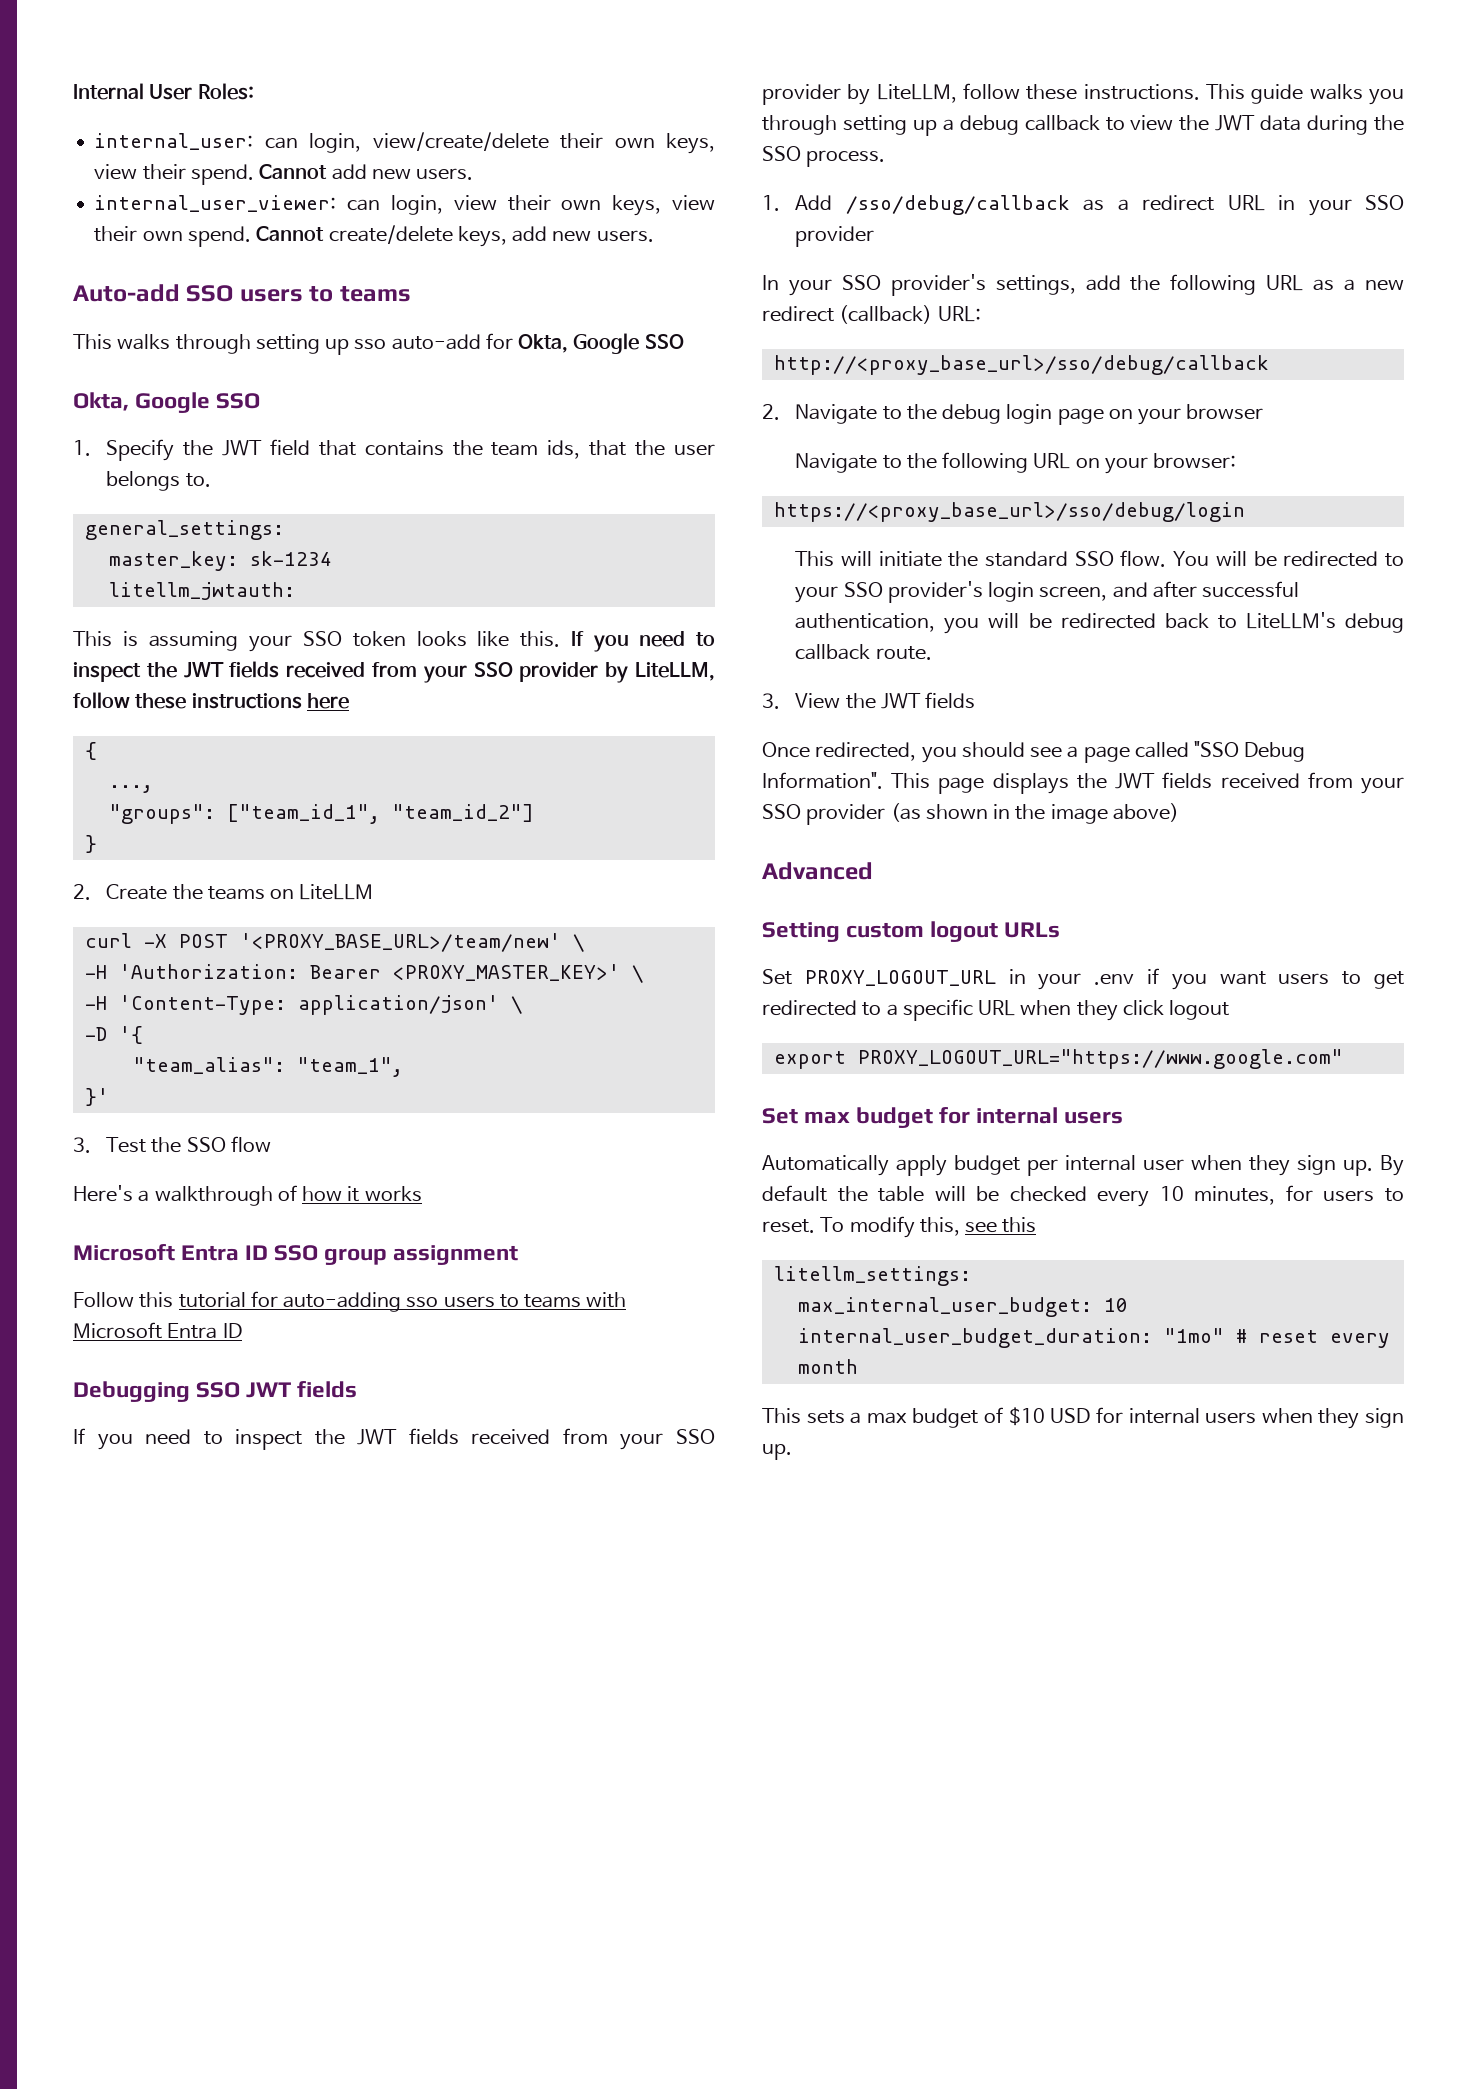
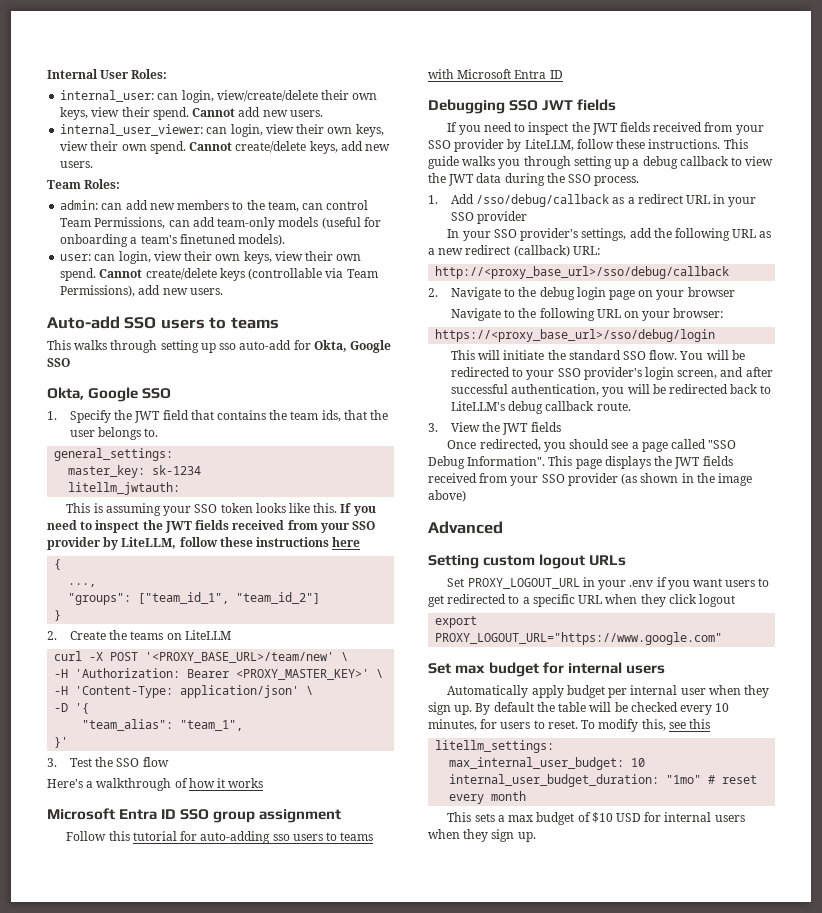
(654, 236) none -> [47,179,121,189] [60,200,369,212] [60,217,381,230] [60,234,286,247] [60,251,362,264] [60,268,378,281] [60,285,223,297] // Team Roles: // admin: can add new members to the team, can control Team Permissions, can add team-only models (useful for onboarding a team's finetuned models). // user: can login, view their own keys, view their own spend. Cannot create/delete keys (controllable via Team Permissions), add new users.

